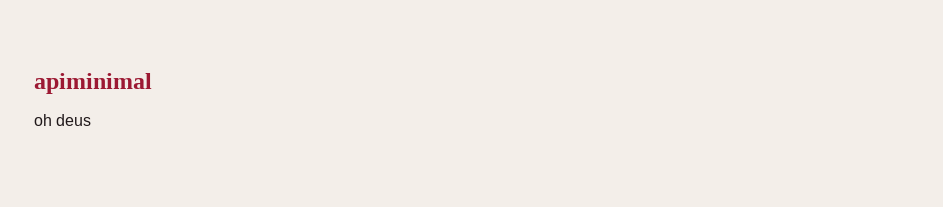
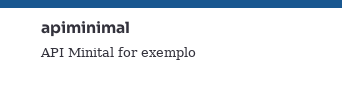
[34,114,92,126] oh deus -> [40,47,196,60] API Minital for exemplo

